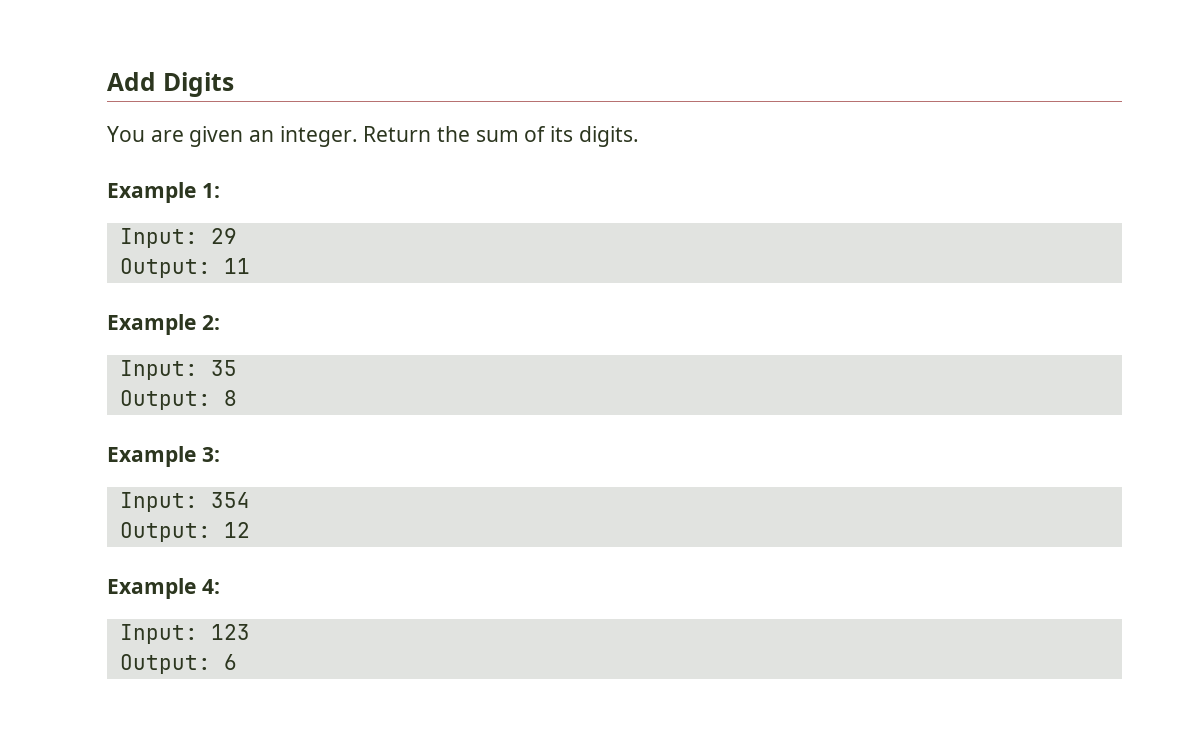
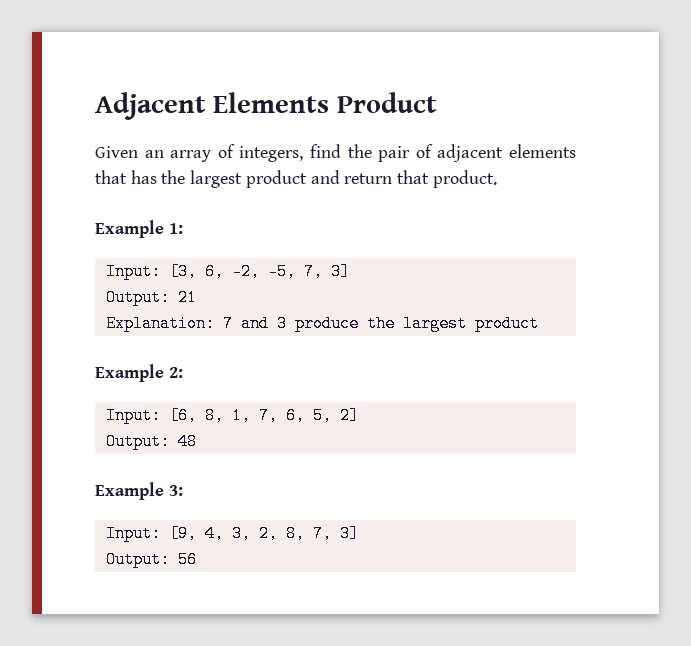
[107,72,234,97] [107,126,639,147] [107,182,220,203] [119,228,237,248] [119,258,250,278] [107,314,220,335] [119,360,237,380] [119,390,237,410] Add Digits // You are given an integer. Return the sum of its digits. // Example 1: // Input: 29 // Output: 11 // Example 2: // Input: 35 // Output: 8 -> [95,92,437,120] [95,144,576,162] [95,170,497,188] [95,220,183,238] [105,263,350,280] [105,289,197,306] [105,315,539,332] [95,364,183,382] [105,407,359,424] [105,433,197,450] Adjacent Elements Product // Given an array of integers, find the pair of adjacent elements that has the largest product and return that product. // Example 1: // Input: [3, 6, -2, -5, 7, 3] // Output: 21 // Explanation: 7 and 3 produce the largest product // Example 2: // Input: [6, 8, 1, 7, 6, 5, 2] // Output: 48
[210,492,250,508] [119,522,250,542] [107,578,220,599] [119,624,250,644] [119,654,237,674] 354 // Output: 12 // Example 4: // Input: 123 // Output: 6 -> [168,525,359,542] [105,551,197,568] [9, 4, 3, 2, 8, 7, 3] // Output: 56

